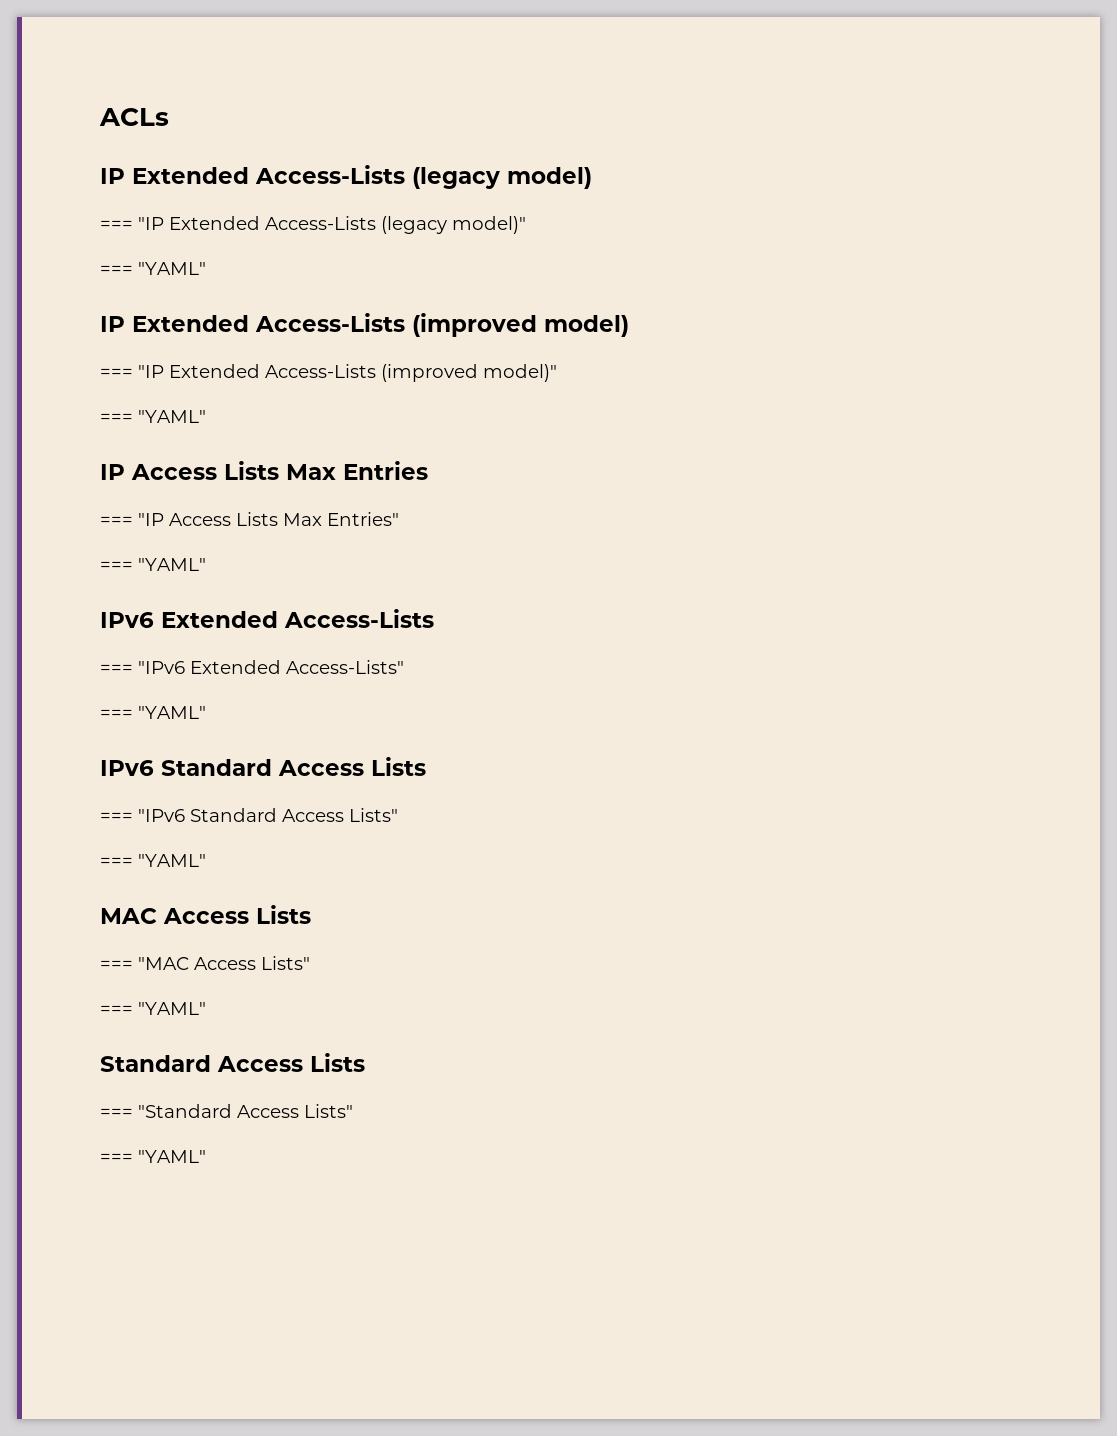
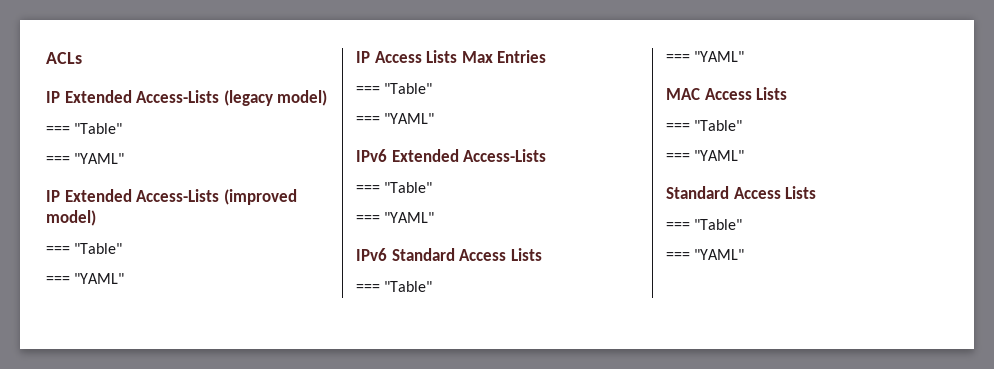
[138,216,526,234] "IP Extended Access-Lists (legacy model)" -> [74,123,123,134] "Table"
[138,364,557,382] "IP Extended Access-Lists (improved model)" -> [74,243,123,254] "Table"
[138,512,399,526] "IP Access Lists Max Entries" -> [384,83,433,94] "Table"
[138,660,404,674] "IPv6 Extended Access-Lists" -> [384,182,433,193] "Table"
[138,808,398,822] "IPv6 Standard Access Lists" -> [384,281,433,292] "Table"
[138,956,310,970] "MAC Access Lists" -> [694,120,743,131] "Table"
[138,1104,353,1118] "Standard Access Lists" -> [694,219,743,230] "Table"

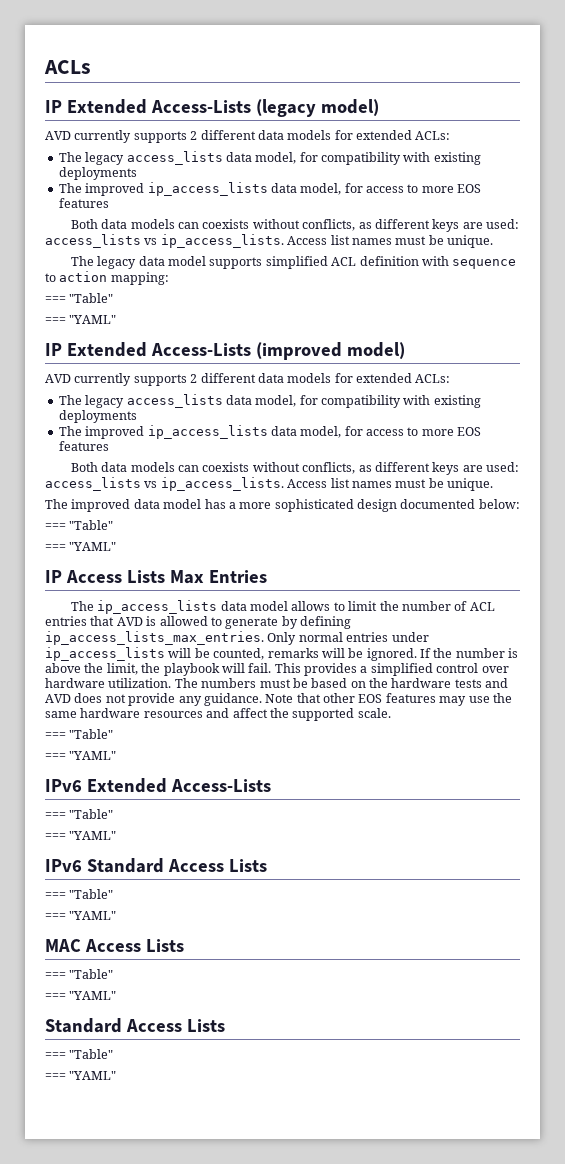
(328, 98) none -> [45,130,451,143] [58,151,481,165] [58,167,137,180] [58,182,482,196] [58,198,109,208] [70,219,520,232] [45,234,493,248] [70,256,517,269] [45,271,169,285] // AVD currently supports 2 different data models for extended ACLs: // The legacy access_lists data model, for compatibility with existing deployments // The improved ip_access_lists data model, for access to more EOS features // Both data models can coexists without conflicts, as different keys are used: access_lists vs ip_access_lists. Access list names must be unique. // The legacy data model supports simplified ACL definition with sequence to action mapping:
(96, 218) none -> [45,373,451,386] [58,394,481,408] [58,410,137,423] [58,425,482,439] [58,441,109,451] [70,462,520,475] [45,477,493,491] [45,499,520,512] // AVD currently supports 2 different data models for extended ACLs: // The legacy access_lists data model, for compatibility with existing deployments // The improved ip_access_lists data model, for access to more EOS features // Both data models can coexists without conflicts, as different keys are used: access_lists vs ip_access_lists. Access list names must be unique. // The improved data model has a more sophisticated design documented below:
(547, 56) none -> [70,600,495,614] [45,616,351,629] [45,631,429,645] [45,647,519,661] [45,663,509,676] [45,678,509,688] [45,693,512,706] [45,708,391,721] // The ip_access_lists data model allows to limit the number of ACL entries that AVD is allowed to generate by defining ip_access_lists_max_entries. Only normal entries under ip_access_lists will be counted, remarks will be ignored. If the number is above the limit, the playbook will fail. This provides a simplified control over hardware utilization. The numbers must be based on the hardware tests and AVD does not provide any guidance. Note that other EOS features may use the same hardware resources and affect the supported scale.

